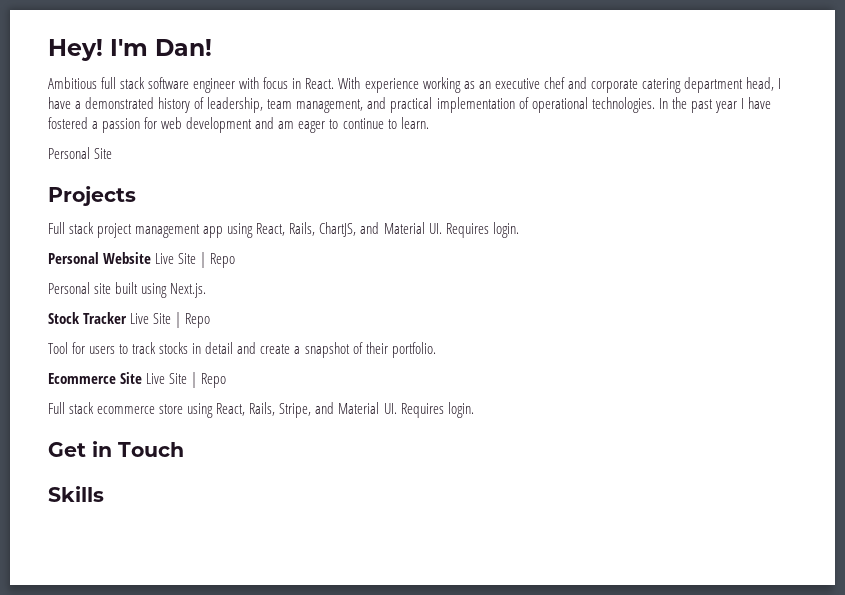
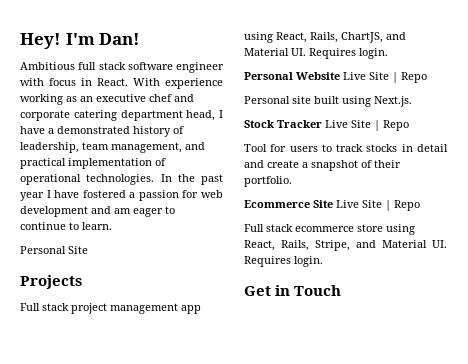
[48,486,104,502] // Skills -> (342, 290) none

